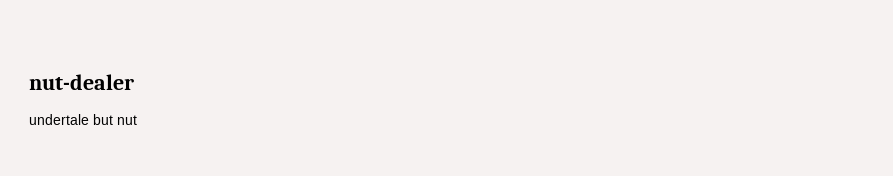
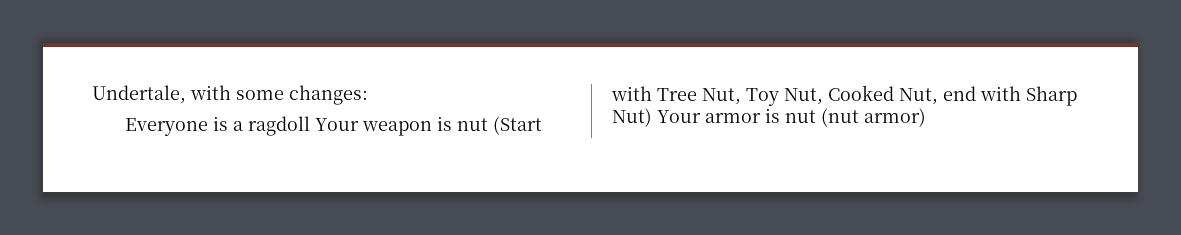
[29,74,134,90] [29,114,137,125] nut-dealer // undertale but nut -> [92,85,368,105] [125,116,543,136] [611,85,1077,106] [612,108,926,127] Undertale, with some changes: // Everyone is a ragdoll Your weapon is nut (Start with Tree Nut, Toy Nut, Cooked Nut, end with Sharp Nut) Your armor is nut (nut armor)

